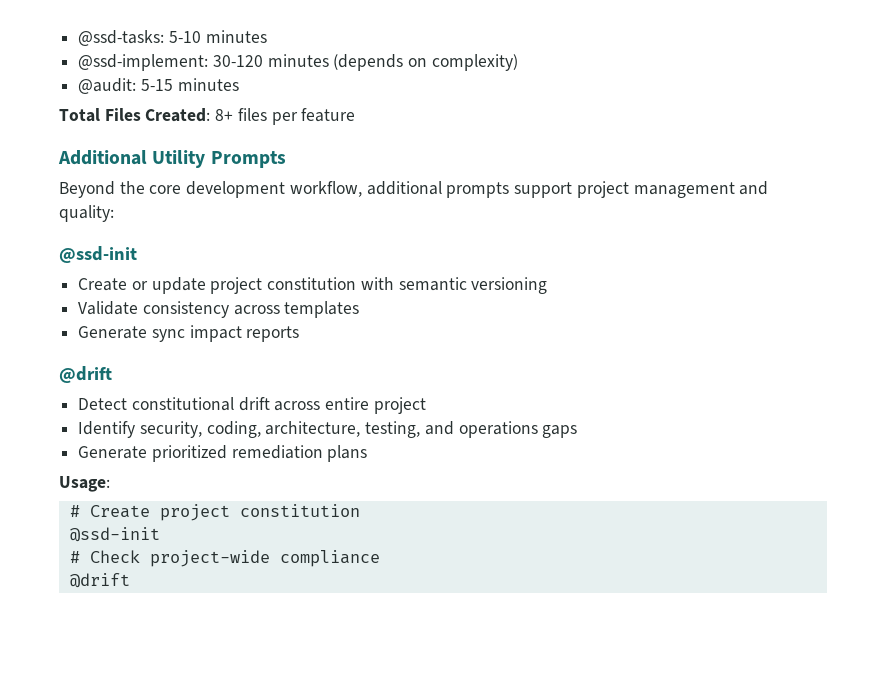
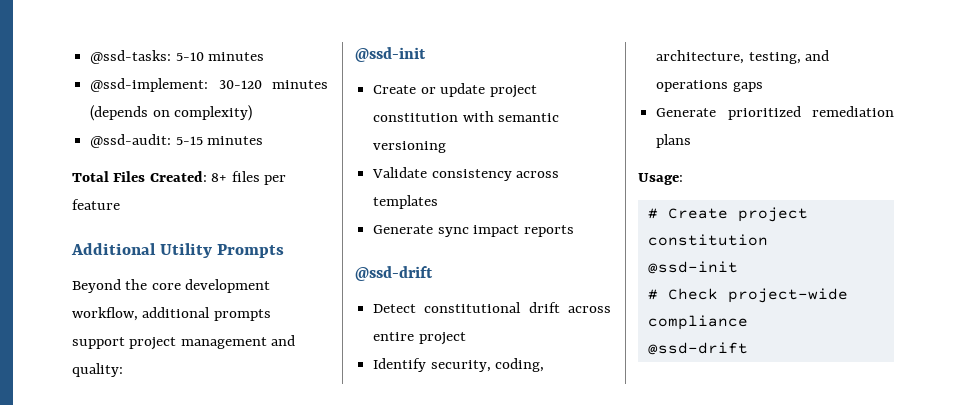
[78,78,137,94] @audit: -> [90,134,172,148] @ssd-audit:
[59,366,112,383] @drift -> [355,266,433,281] @ssd-drift
[69,573,130,588] @drift -> [647,342,748,355] @ssd-drift

